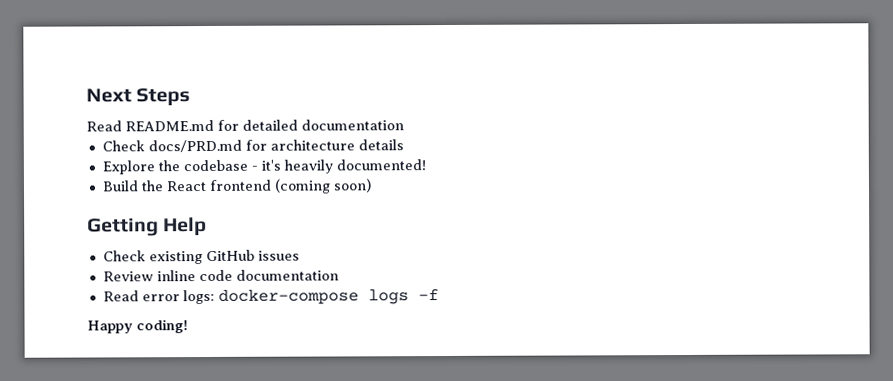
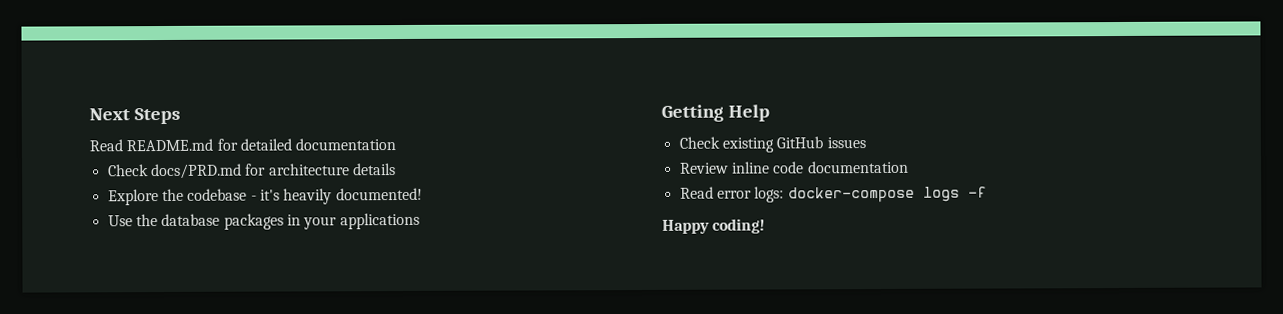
[101,178,372,194] Build the React frontend (coming soon) -> [107,212,420,230] Use the database packages in your applications

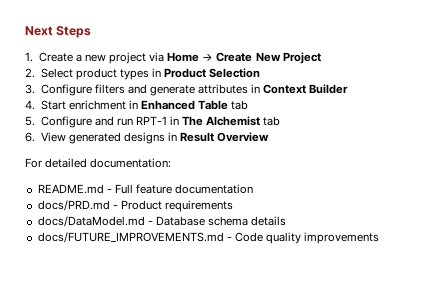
[89,138,397,152] [107,163,396,180] [107,187,423,206] [107,212,420,230] [661,104,770,122] [678,136,866,153] [679,160,909,174] [679,186,987,203] [662,218,766,234] Read README.md for detailed documentation // Check docs/PRD.md for architecture details // Explore the codebase - it's heavily documented! // Use the database packages in your applications // Getting Help // Check existing GitHub issues // Review inline code documentation // Read error logs: docker-compose logs -f // Happy coding! -> [25,52,321,64] [25,68,261,80] [25,84,349,96] [25,100,249,110] [25,116,281,128] [25,132,270,144] [25,158,172,168] [37,184,254,194] [37,200,233,212] [37,216,287,227] [37,232,380,244] 1. Create a new project via Home → Create New Project // 2. Select product types in Product Selection // 3. Configure filters and generate attributes in Context Builder // 4. Start enrichment in Enhanced Table tab // 5. Configure and run RPT-1 in The Alchemist tab // 6. View generated designs in Result Overview // For detailed documentation: // README.md - Full feature documentation // docs/PRD.md - Product requirements // docs/DataModel.md - Database schema details // docs/FUTURE_IMPROVEMENTS.md - Code quality improvements

